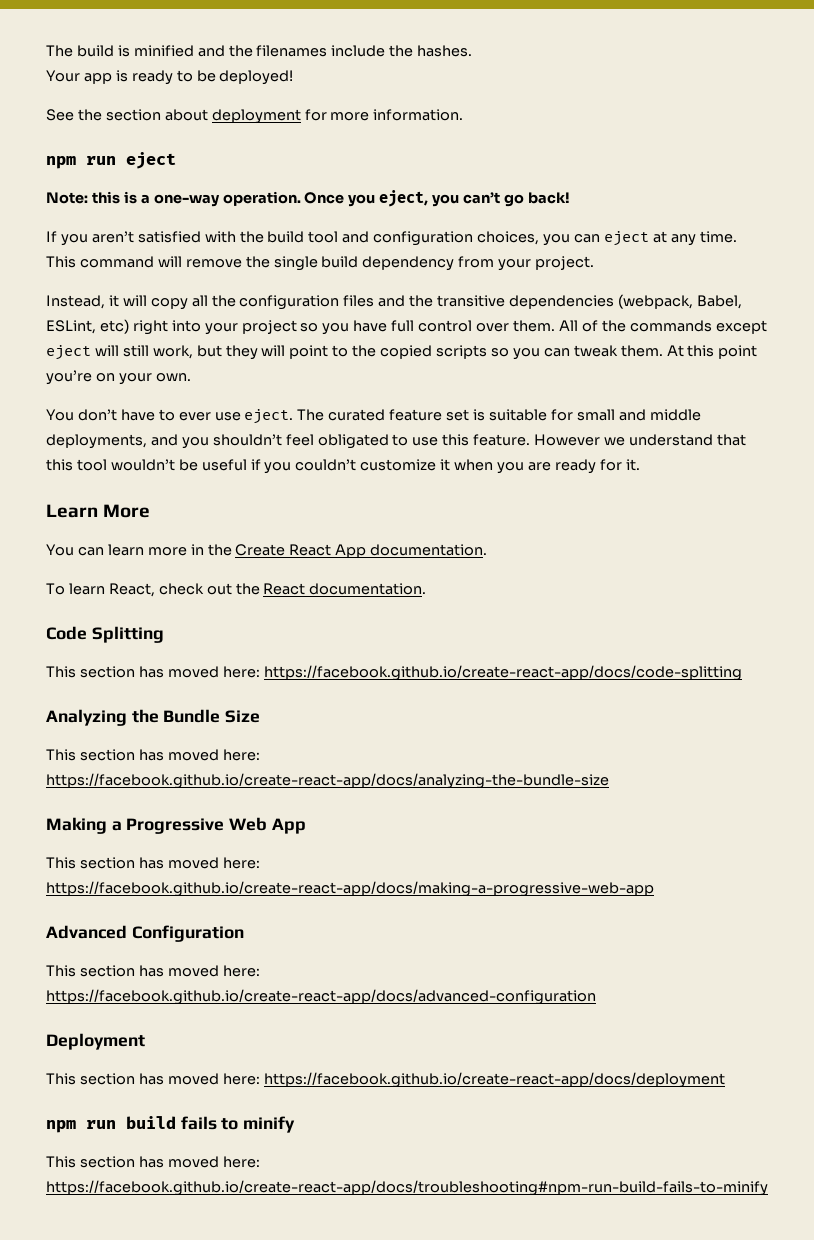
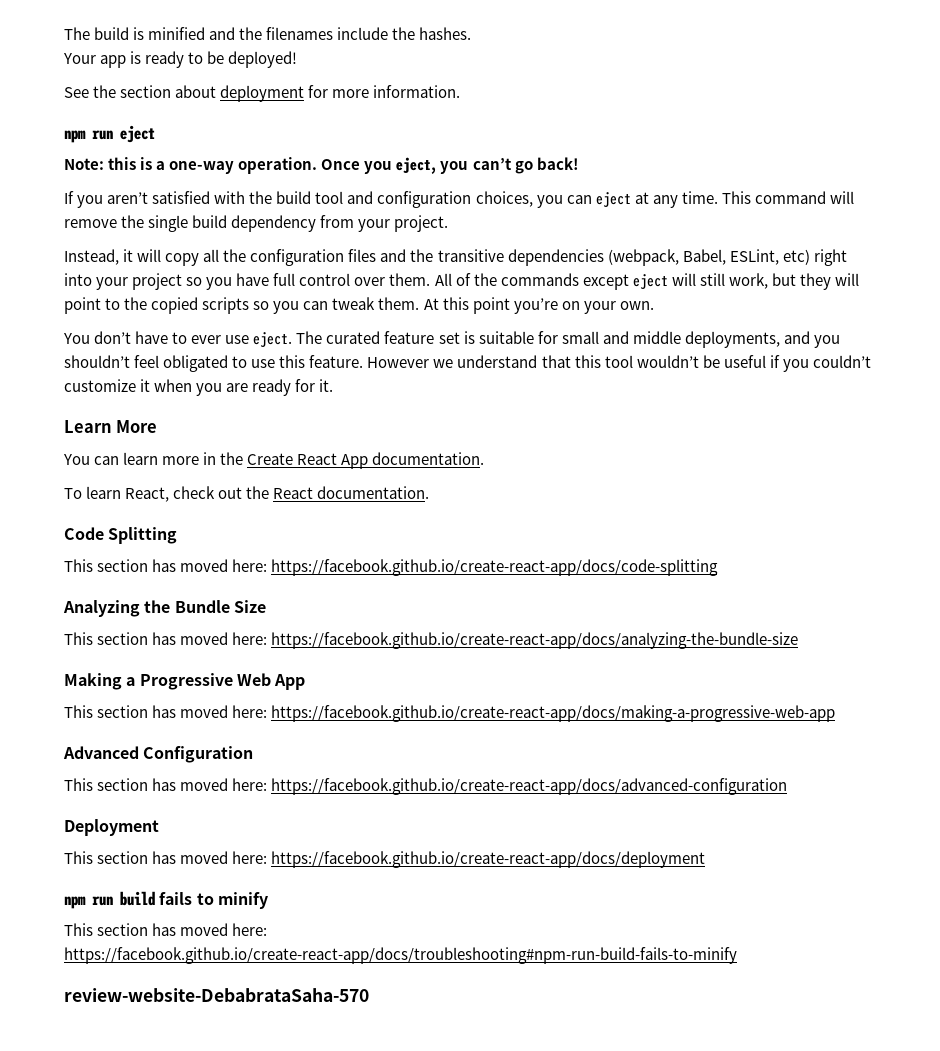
(768, 1188) none -> [64,988,369,1002] // review-website-DebabrataSaha-570

